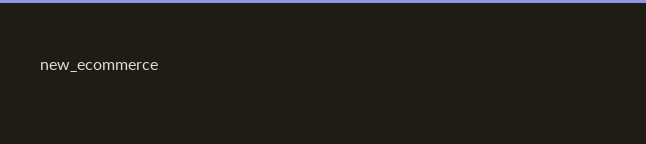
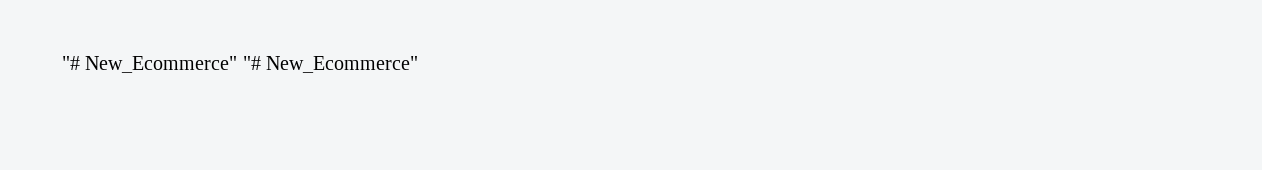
[40,62,158,72] new_ecommerce -> [62,56,419,73] "# New_Ecommerce" "# New_Ecommerce"

